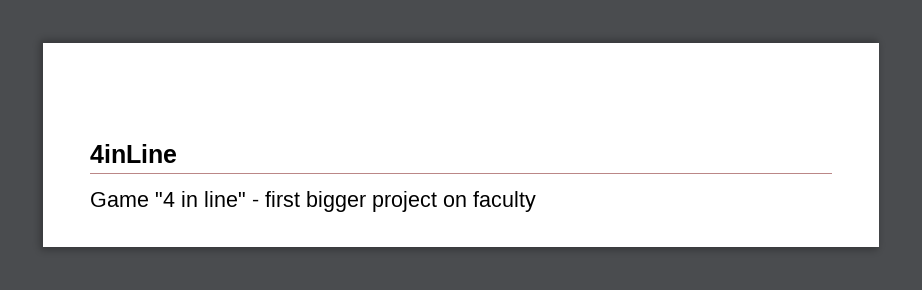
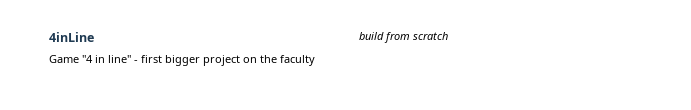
[473,191,536,212] faculty -> [260,55,315,66] [359,32,448,43] the faculty build from scratch

